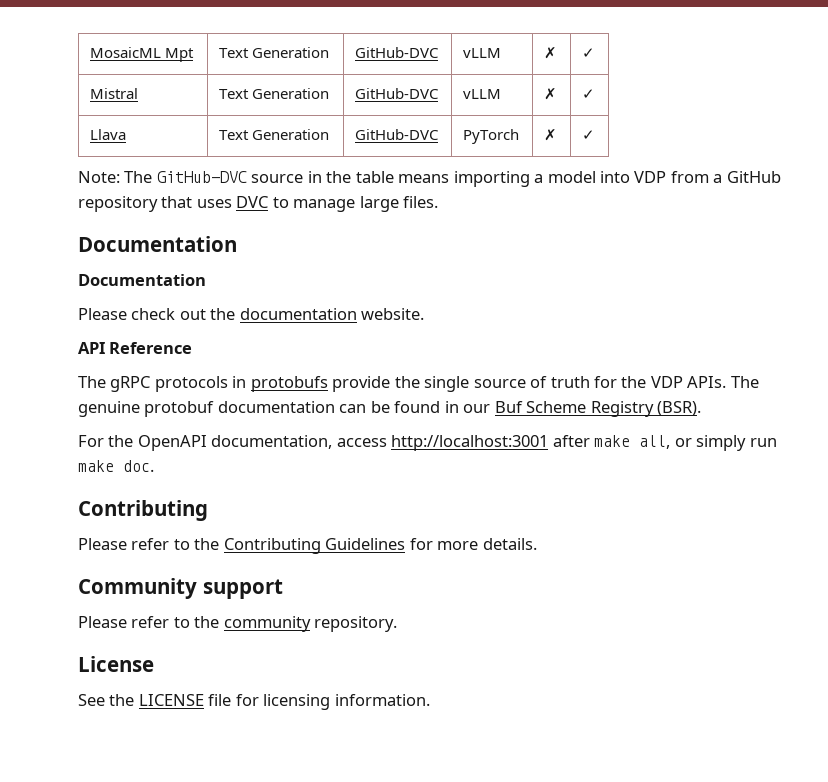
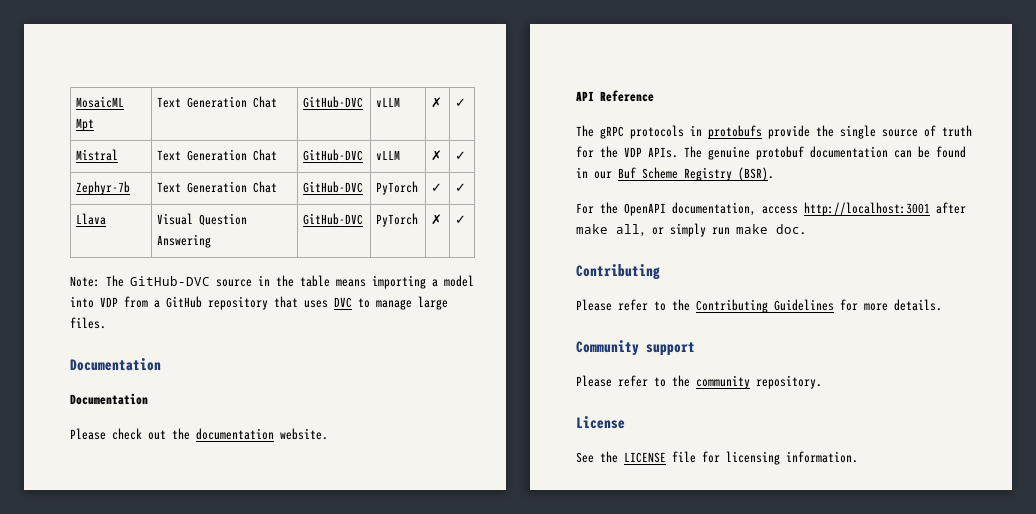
(330, 52) none -> [253,96,278,108] Chat
[355,88,440,99] [463,89,502,99] [544,88,558,100] [582,89,596,99] [90,129,127,140] [219,129,330,140] | GitHub-DVC | vLLM | ✗ | ✓ // Llava | Text Generation -> [253,149,278,161] [303,149,364,161] [376,150,401,160] [431,150,443,161] [455,151,467,160] [76,181,131,195] [157,181,278,193] [303,181,364,193] [376,181,419,195] [431,183,443,192] [455,183,467,192] [76,213,107,225] [157,213,248,226] [157,234,212,248] Chat | GitHub-DVC | vLLM | ✗ | ✓ // Zephyr-7b | Text Generation Chat | GitHub-DVC | PyTorch | ✓ | ✓ // Llava | Visual Question Answering

